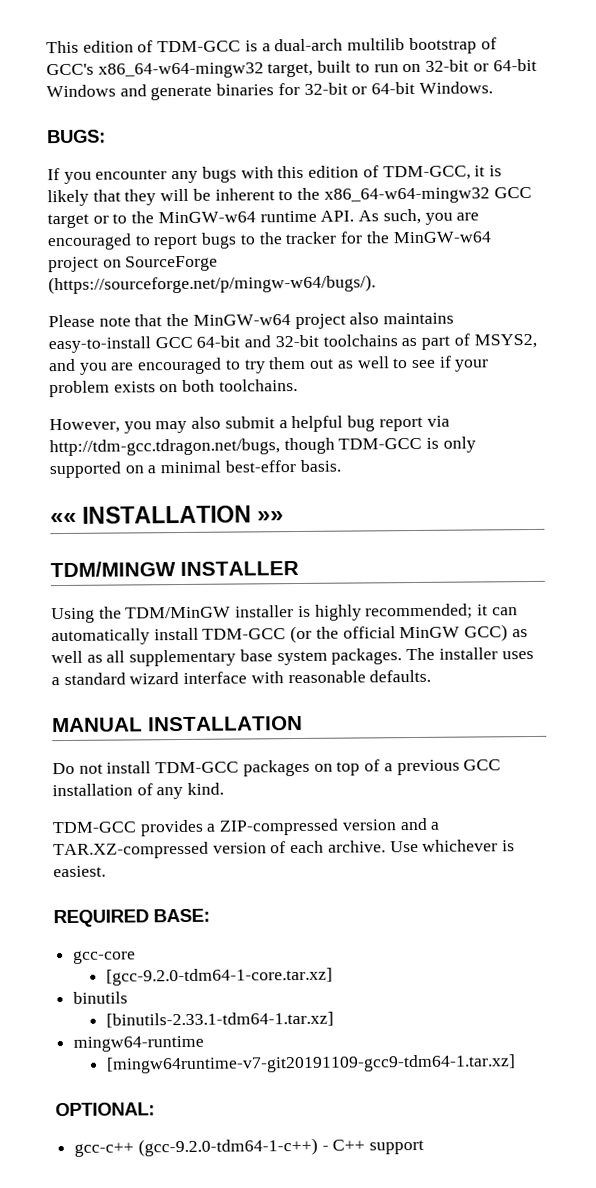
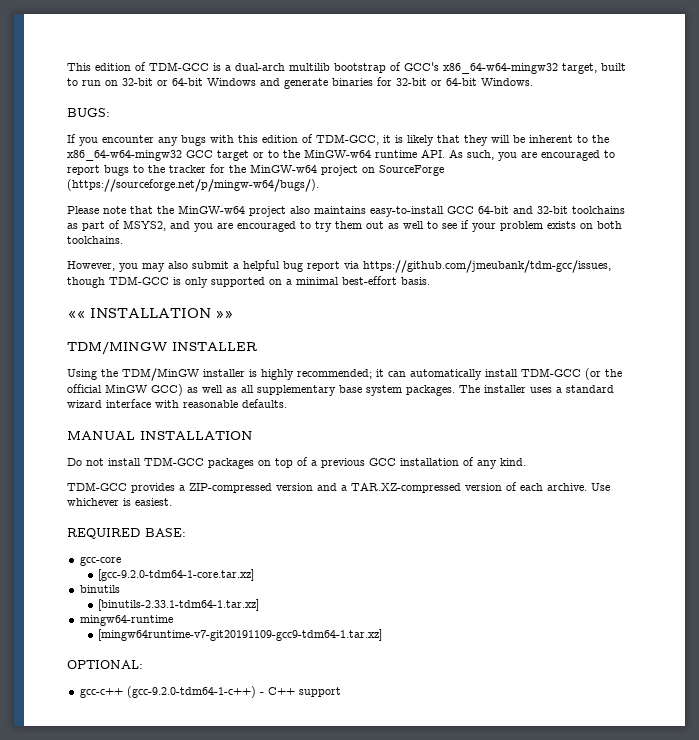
[49,438,280,457] http://tdm-gcc.tdragon.net/bugs, -> [363,260,611,273] https://github.com/jmeubank/tdm-gcc/issues,
[224,460,296,473] best-effor -> [342,276,397,285] best-effort

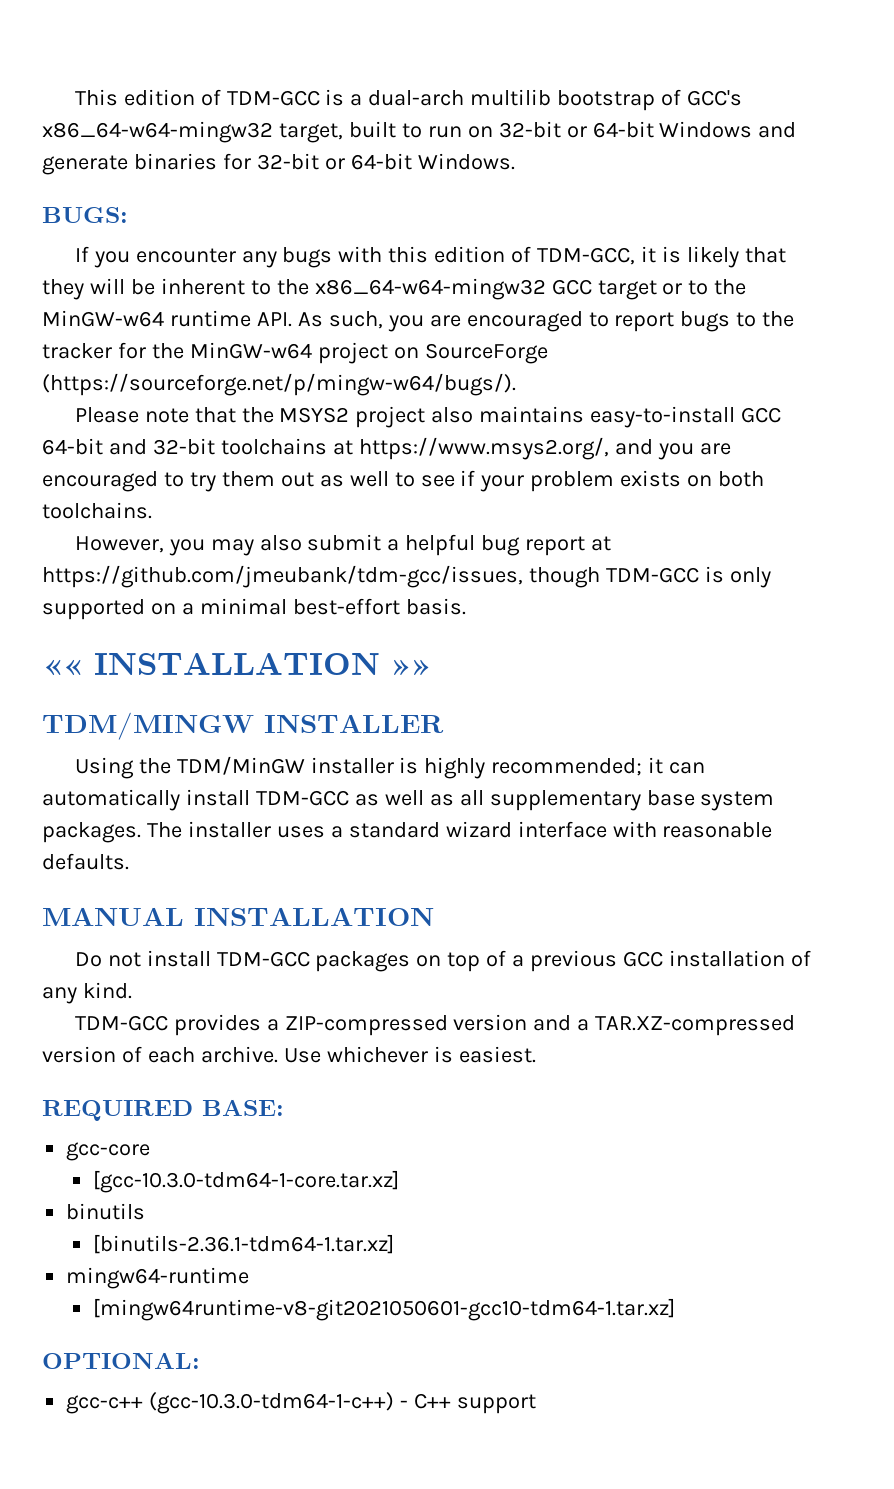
[178,205,245,214] MinGW-w64 -> [279,407,350,423] MSYS2
[67,220,166,231] as part of MSYS2, -> [332,437,609,460] at https://www.msys2.org/,
[344,261,359,269] via -> [591,536,612,551] at
[585,368,622,380] [67,384,183,396] (or the official MinGW GCC) -> (349, 798) none
[98,569,255,581] [gcc-9.2.0-tdm64-1-core.tar.xz] -> [92,1170,399,1193] [gcc-10.3.0-tdm64-1-core.tar.xz]
[98,599,260,611] [binutils-2.33.1-tdm64-1.tar.xz] -> [92,1234,394,1254] [binutils-2.36.1-tdm64-1.tar.xz]
[98,629,383,641] [mingw64runtime-v7-git20191109-gcc9-tdm64-1.tar.xz] -> [92,1298,675,1321] [mingw64runtime-v8-git2021050601-gcc10-tdm64-1.tar.xz]
[126,686,256,698] (gcc-9.2.0-tdm64-1-c++) -> [149,1392,395,1414] (gcc-10.3.0-tdm64-1-c++)

